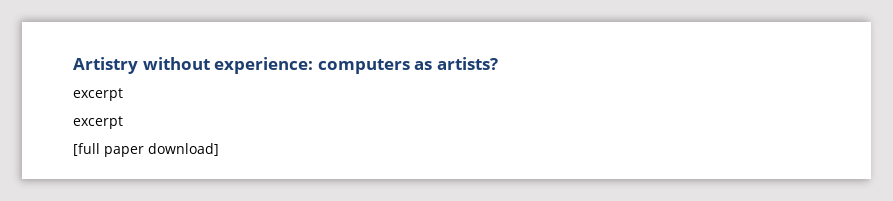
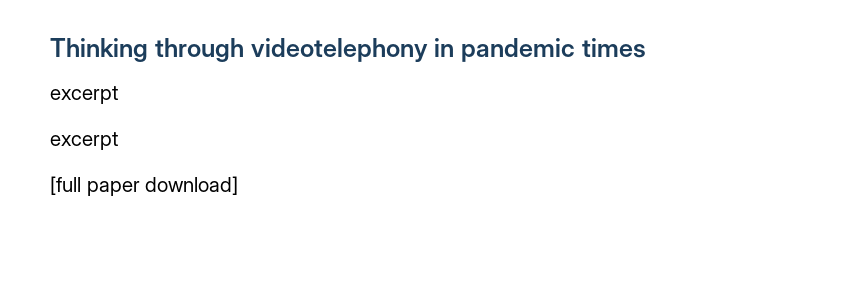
[73,57,498,74] Artistry without experience: computers as artists? -> [50,38,646,62] Thinking through videotelephony in pandemic times

